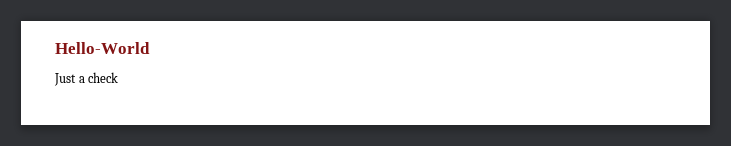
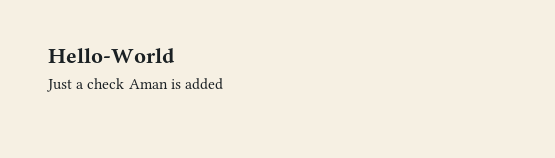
(119, 77) none -> [128,78,223,90] Aman is added

